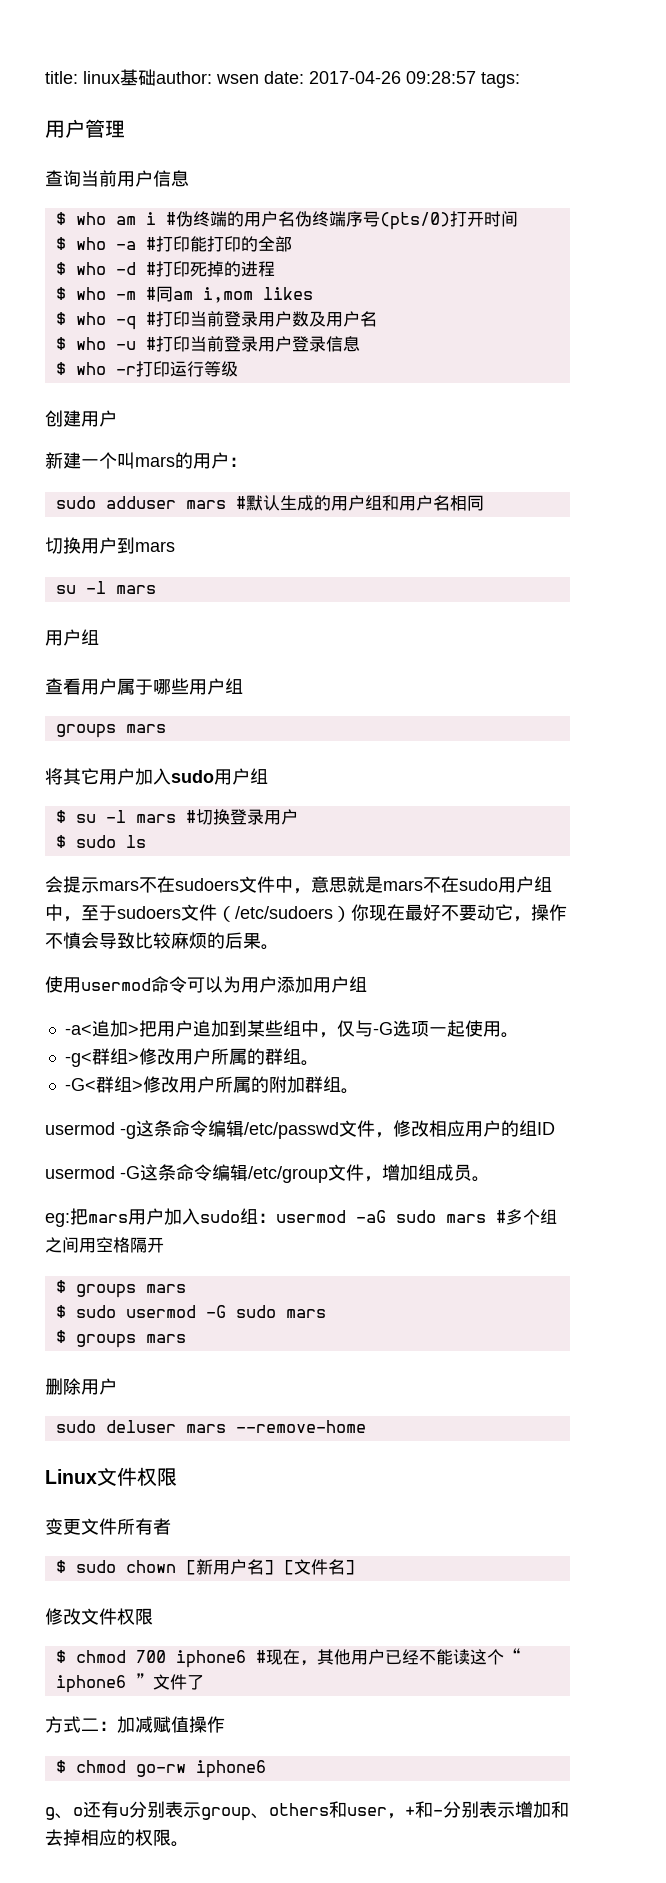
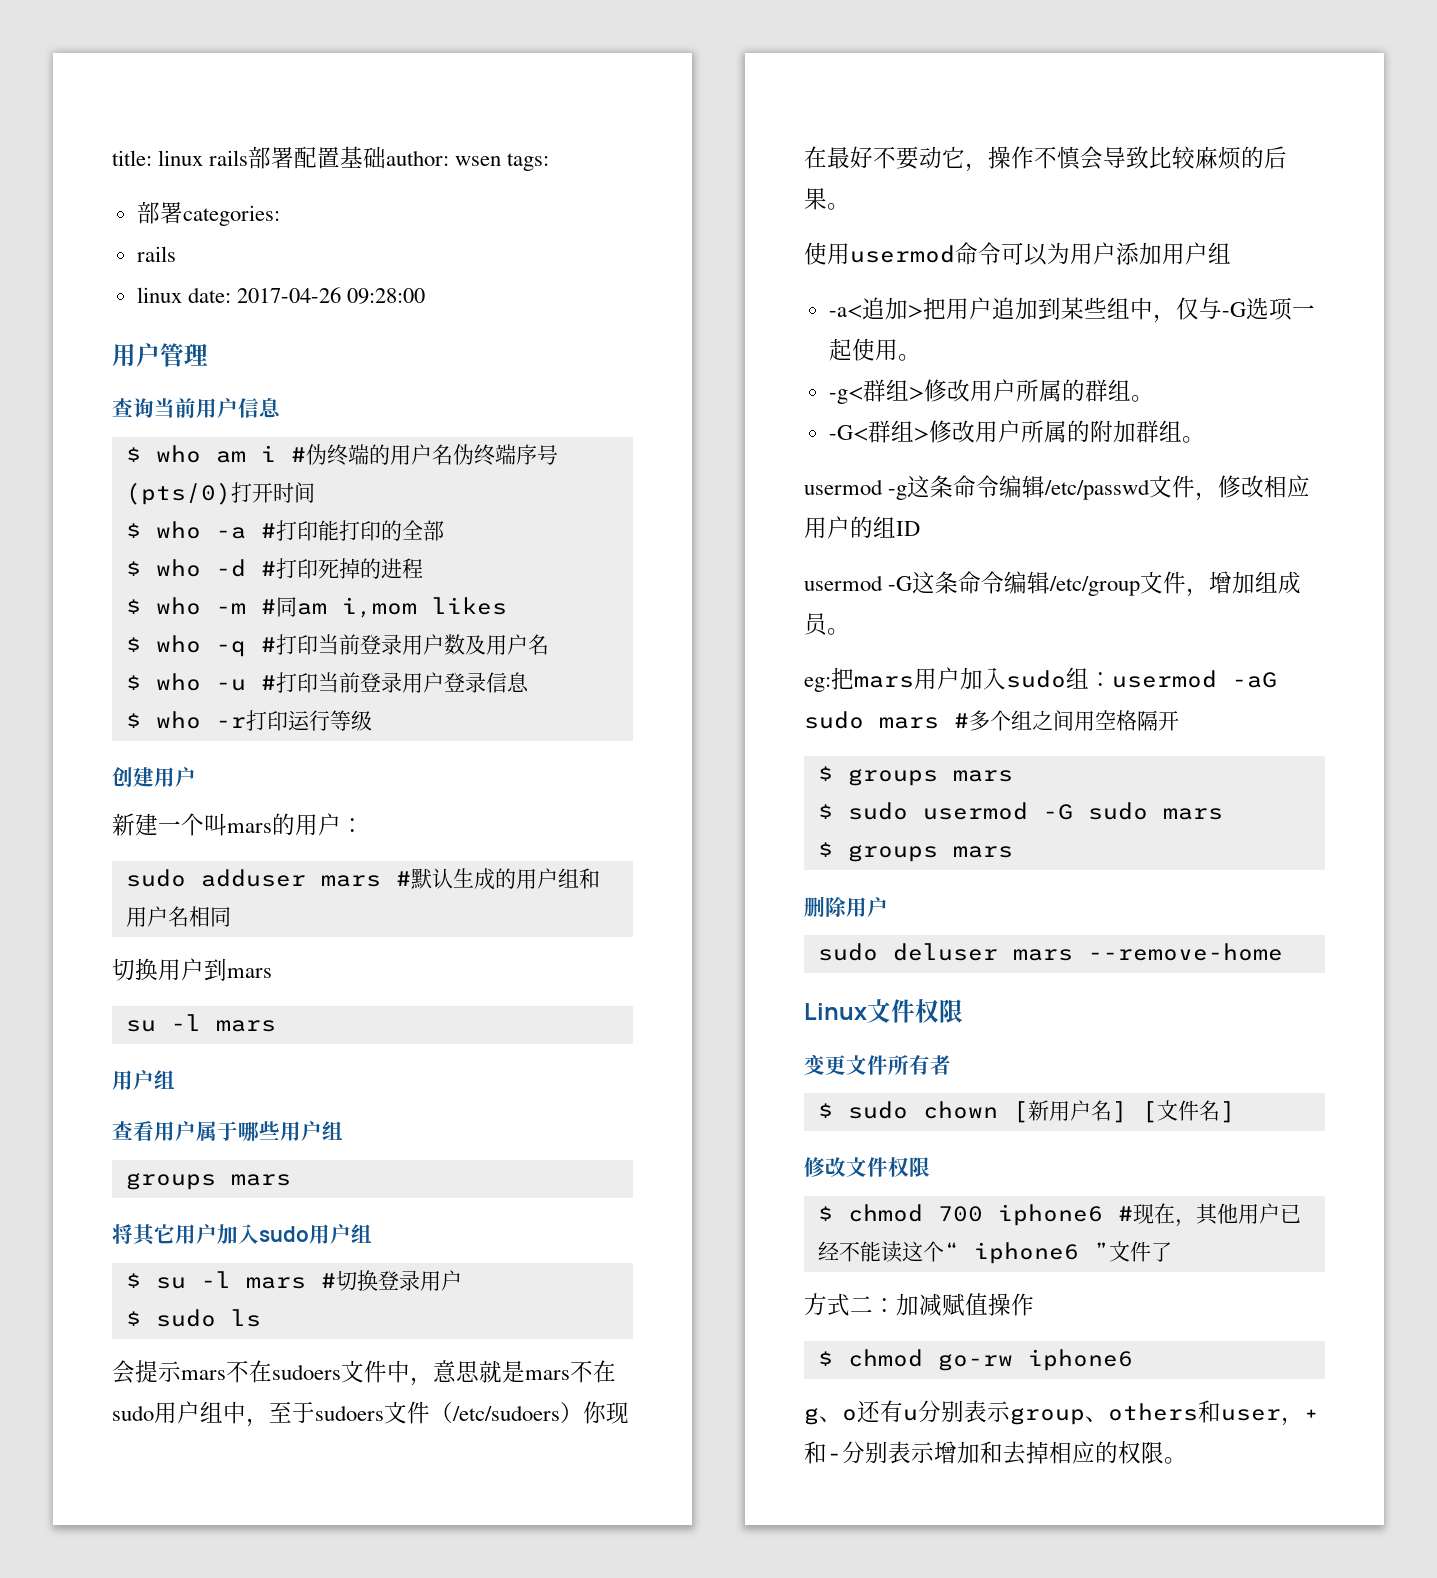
[120,69,520,88] 基础author: wsen date: 2017-04-26 09:28:57 tags: -> [209,146,550,171] [136,201,280,226] [136,246,176,262] [136,287,425,304] rails部署配置基础author: wsen tags: // 部署categories: // rails // linux date: 2017-04-26 09:28:00

